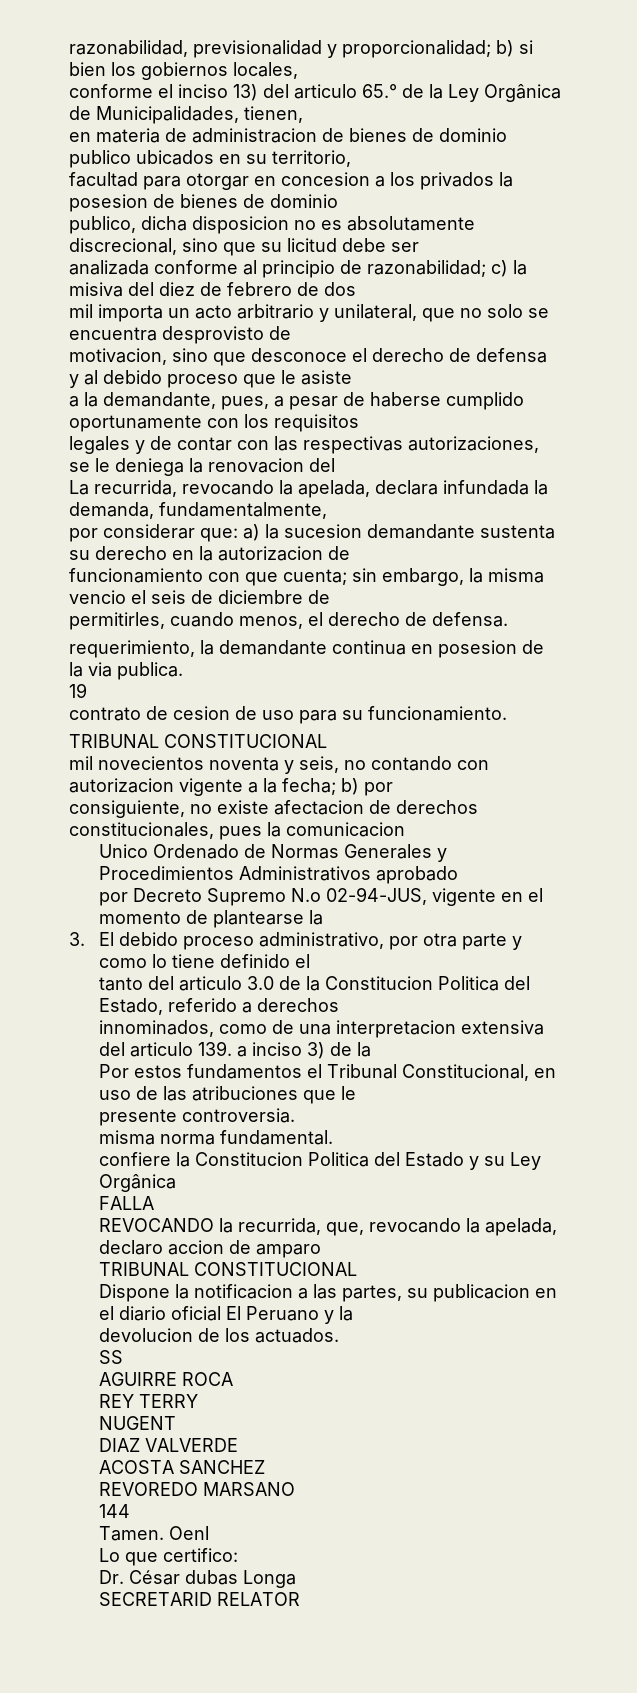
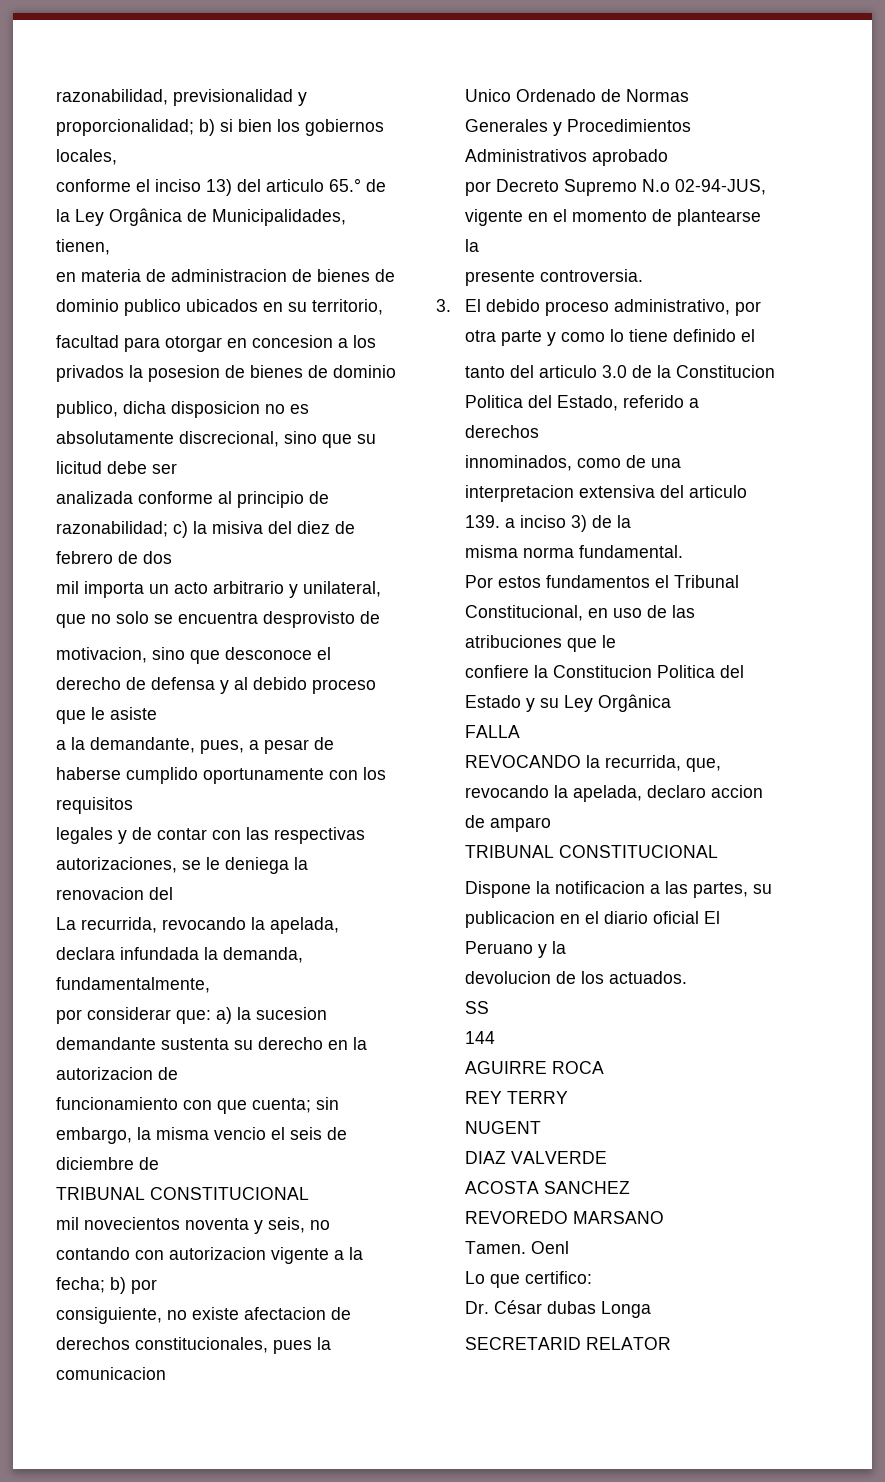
[69,612,508,630] [69,640,544,658] [69,662,183,680] [69,683,87,698] [69,706,507,724] // permitirles, cuando menos, el derecho de defensa. // requerimiento, la demandante continua en posesion de la via publica. // 19 // contrato de cesion de uso para su funcionamiento. -> (159, 1163) none
(323, 917) none -> [465,269,644,286] // presente controversia.
(371, 1049) none -> [465,545,684,558] // misma norma fundamental.
[98,1108,295,1126] [98,1130,333,1145] // presente controversia. // misma norma fundamental. -> (617, 641) none
(123, 1357) none -> [465,1031,496,1044] // 144
[98,1504,130,1518] // 144 -> (665, 1217) none

